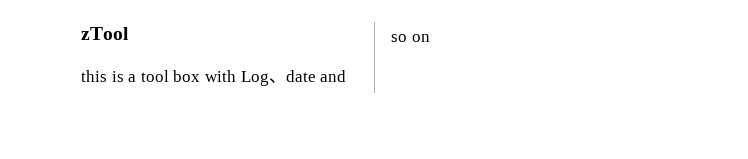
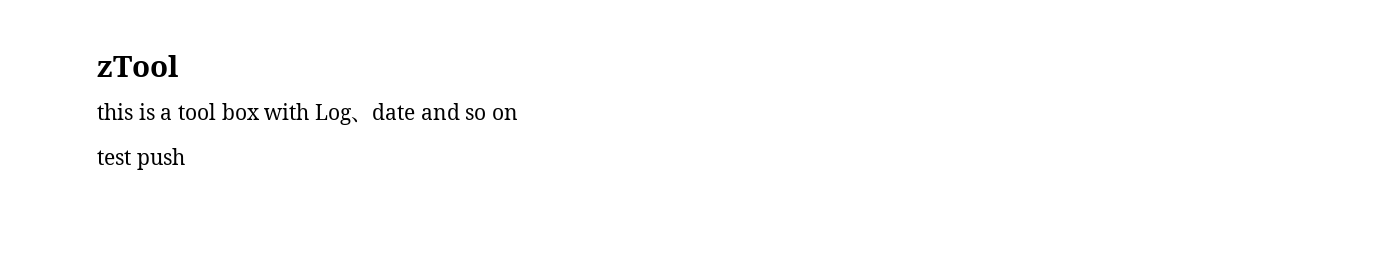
(430, 38) none -> [97,148,185,170] // test push

